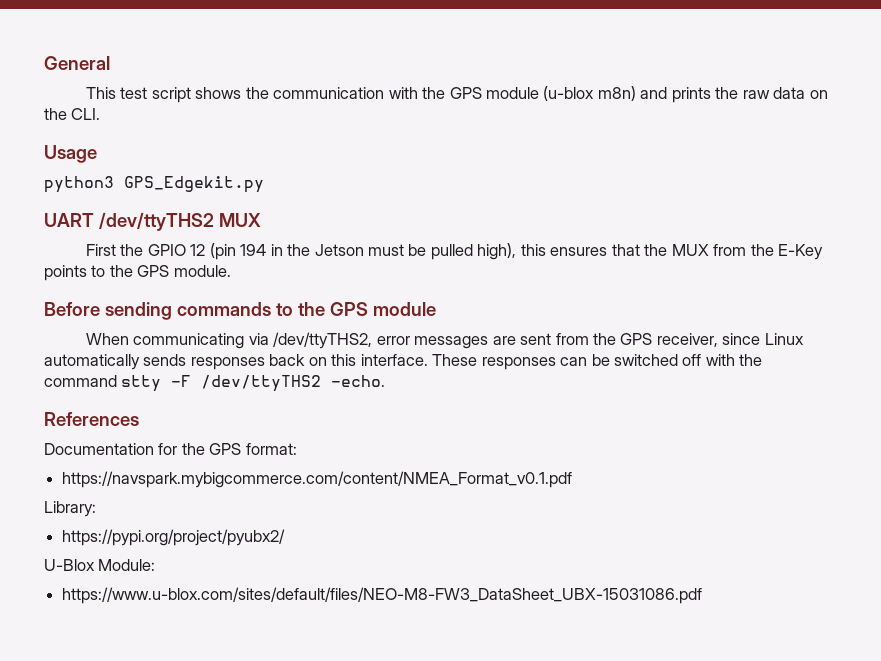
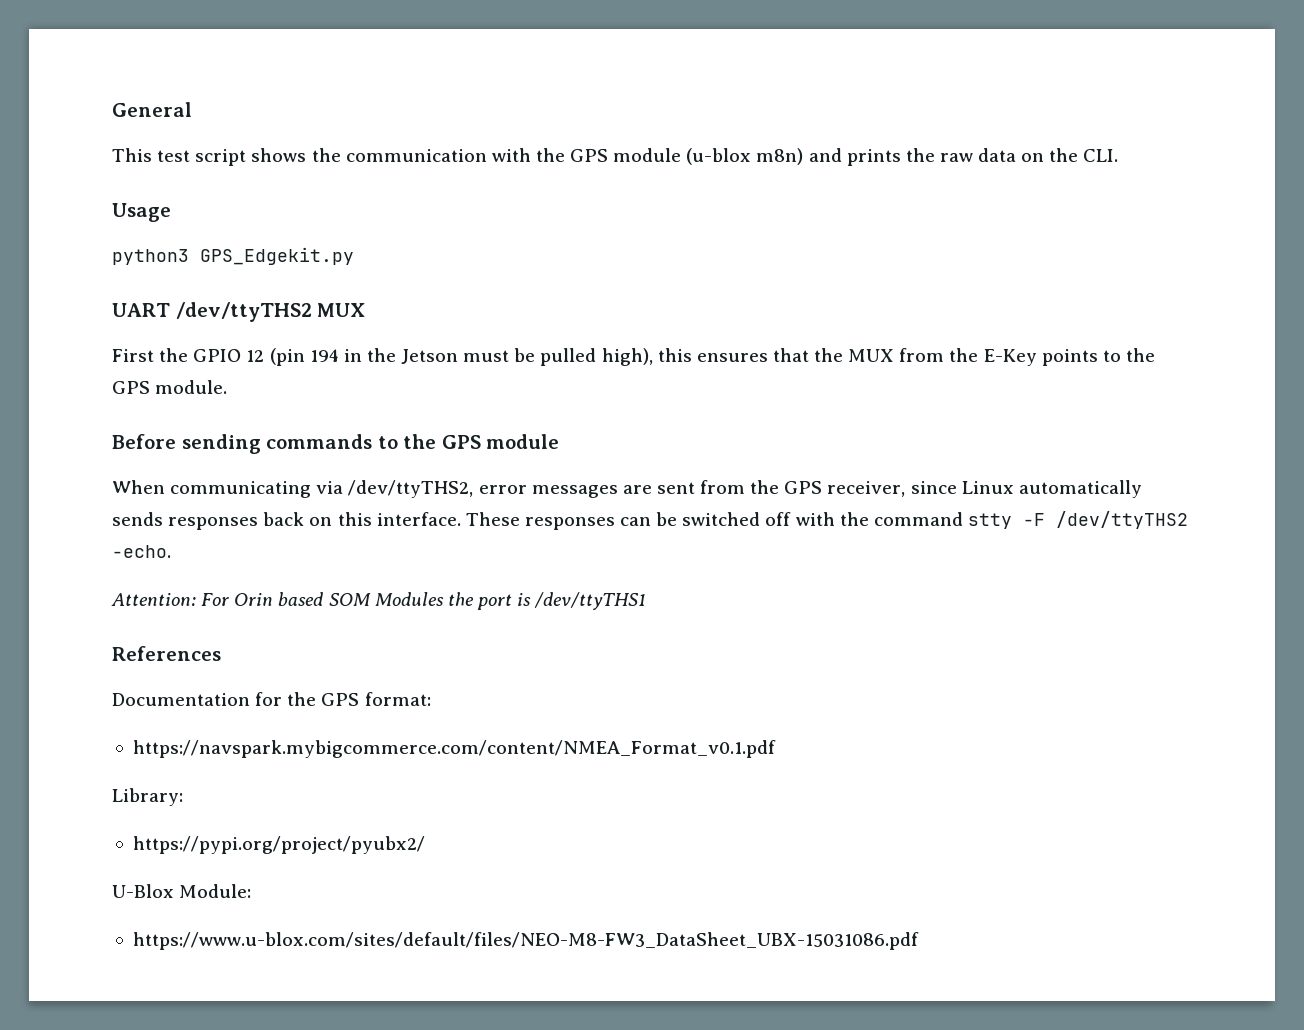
(386, 381) none -> [111,592,647,610] // Attention: For Orin based SOM Modules the port is /dev/ttyTHS1

